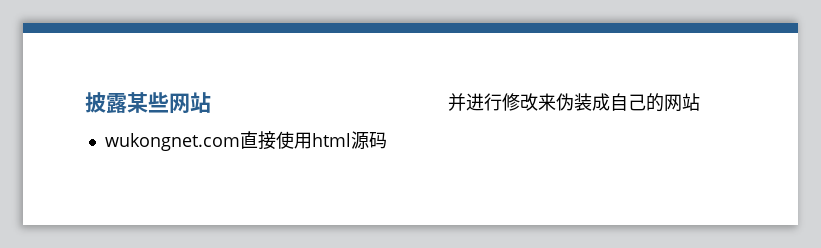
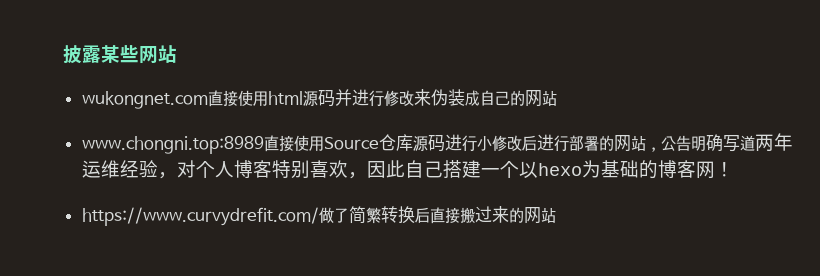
(700, 102) none -> [81,133,793,154] [81,160,734,179] [81,206,556,226] // www.chongni.top:8989直接使用Source仓库源码进行小修改后进行部署的网站，公告明确写道两年运维经验，对个人博客特别喜欢，因此自己搭建一个以hexo为基础的博客网！ // https://www.curvydrefit.com/做了简繁转换后直接搬过来的网站

